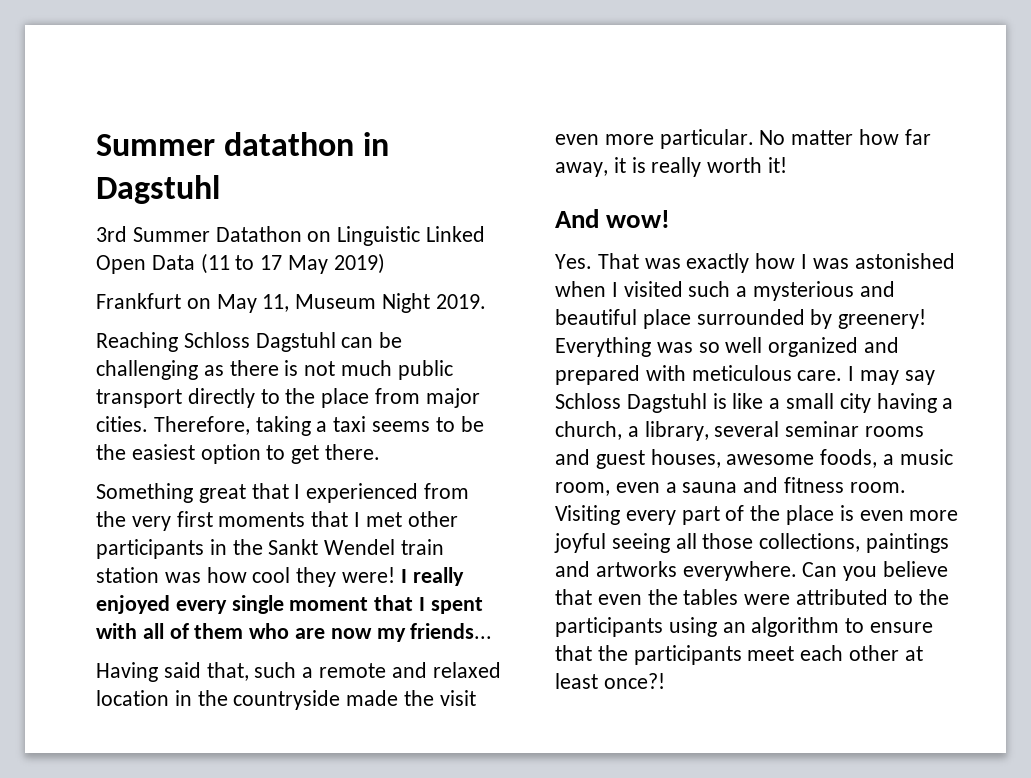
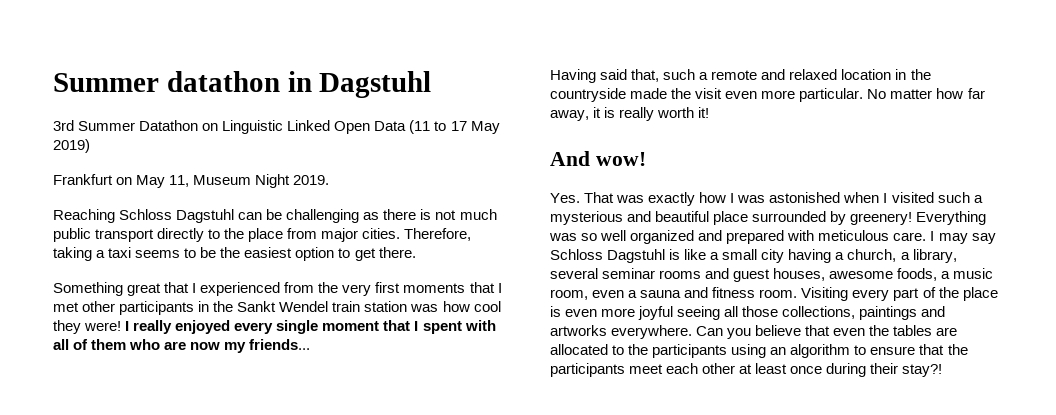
[744,589,889,605] were attributed -> [936,327,958,336] [550,344,608,355] are allocated
[603,673,665,689] once?! -> [790,363,943,377] once during their stay?!

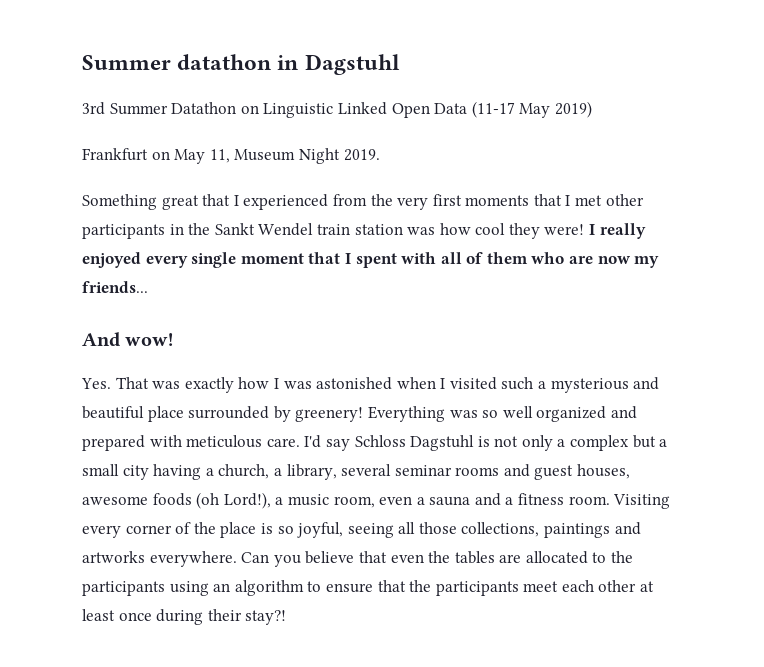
[409,120,467,134] (11 to 17 -> [471,101,515,118] (11-17
[53,209,497,223] [53,228,472,242] [53,247,416,261] // Reaching Schloss Dagstuhl can be challenging as there is not much public transport directly to the place from major cities. Therefore, taking a taxi seems to be the easiest option to get there. -> (380, 155) none
[550,69,931,83] [550,88,985,102] [550,107,710,121] // Having said that, such a remote and relaxed location in the countryside made the visit even more particular. No matter how far away, it is really worth it! -> (148, 287) none
[930,231,968,244] I may -> [304,435,322,448] I'd
[684,249,707,260] like -> [494,435,656,451] not only a complex but
[897,268,938,281] foods, -> [152,492,271,509] foods (oh Lord!),
(709, 292) none -> [505,497,514,505] a
[893,288,920,301] part -> [125,525,172,534] corner
[565,306,674,320] even more joyful -> [277,522,344,538] so joyful,

